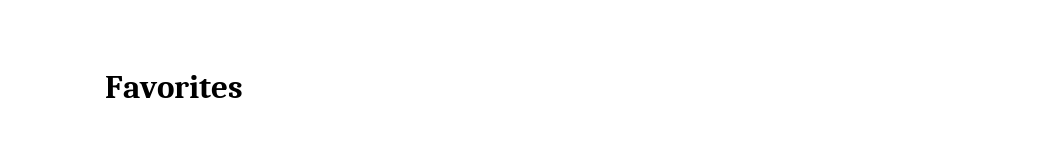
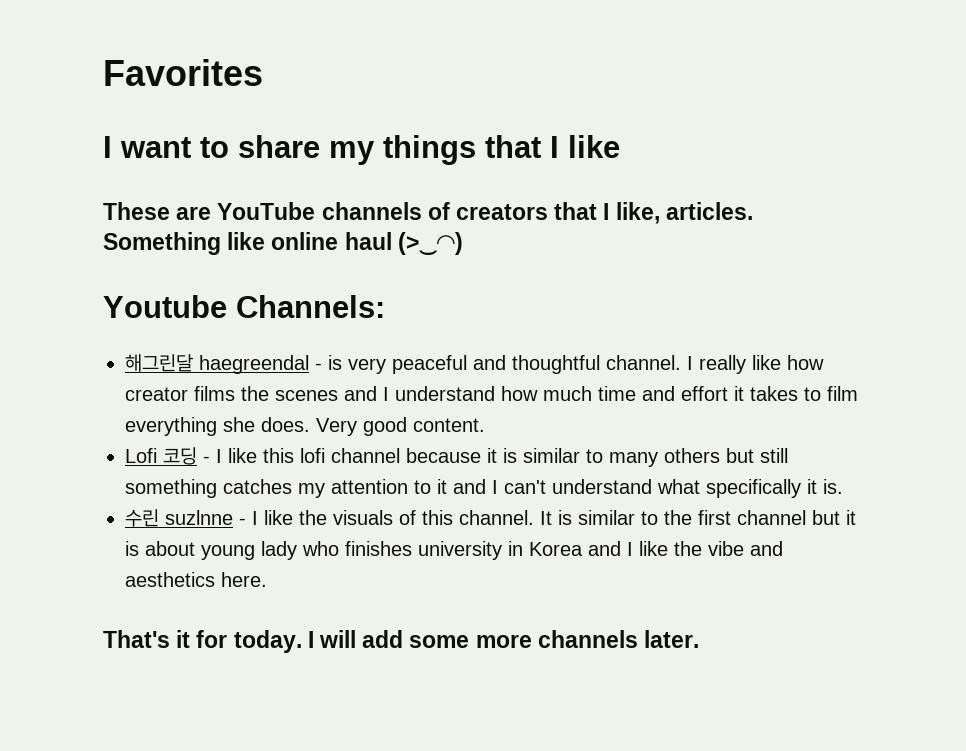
(243, 86) none -> [103,135,620,165] [103,202,753,224] [103,232,463,255] [103,295,385,318] [125,354,824,374] [125,386,858,401] [125,417,485,436] [125,447,788,467] [125,479,843,498] [125,509,856,527] [125,541,783,560] [125,572,267,587] [103,630,700,653] // I want to share my things that I like // These are YouTube channels of creators that I like, articles. Something like online haul (>‿◠) // Youtube Channels: // 해그린달 haegreendal - is very peaceful and thoughtful channel. I really like how creator films the scenes and I understand how much time and effort it takes to film everything she does. Very good content. // Lofi 코딩 - I like this lofi channel because it is similar to many others but still something catches my attention to it and I can't understand what specifically it is. // 수린 suzlnne - I like the visuals of this channel. It is similar to the first channel but it is about young lady who finishes university in Korea and I like the vibe and aesthetics here. // That's it for today. I will add some more channels later.

